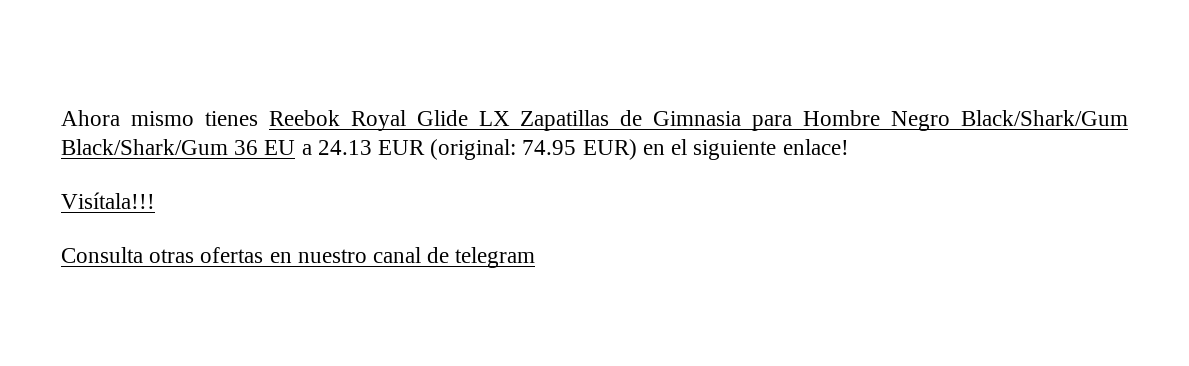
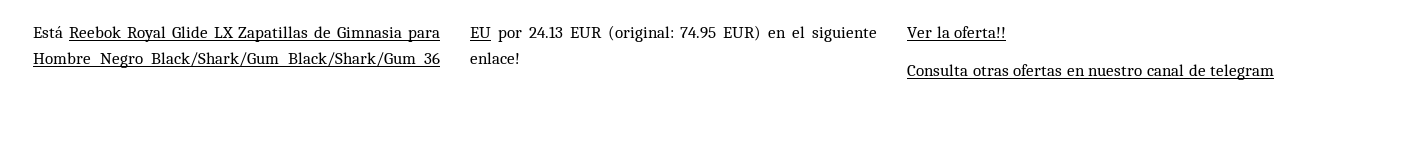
[61,110,258,126] Ahora mismo tienes -> [33,26,63,38] Está
[301,144,312,155] a -> [497,29,522,42] por
[61,192,155,209] Visítala!!! -> [907,26,1007,38] Ver la oferta!!

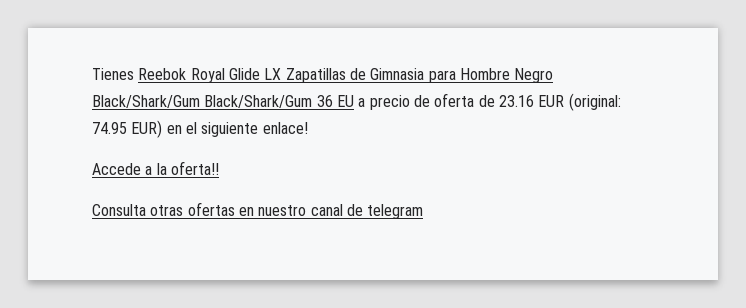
[33,26,63,38] Está -> [92,68,134,80] Tienes
[497,26,563,42] por 24.13 -> [358,93,534,110] a precio de oferta de 23.16
[907,27,932,38] Ver -> [92,163,153,175] Accede a

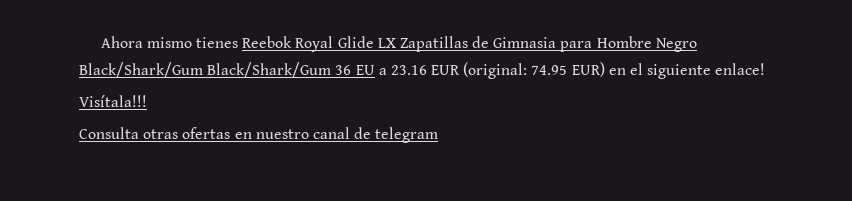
[92,68,134,80] Tienes -> [100,36,238,48] Ahora mismo tienes
[369,93,495,110] precio de oferta de -> (387, 71) none
[92,161,219,175] Accede a la oferta!! -> [79,95,147,107] Visítala!!!

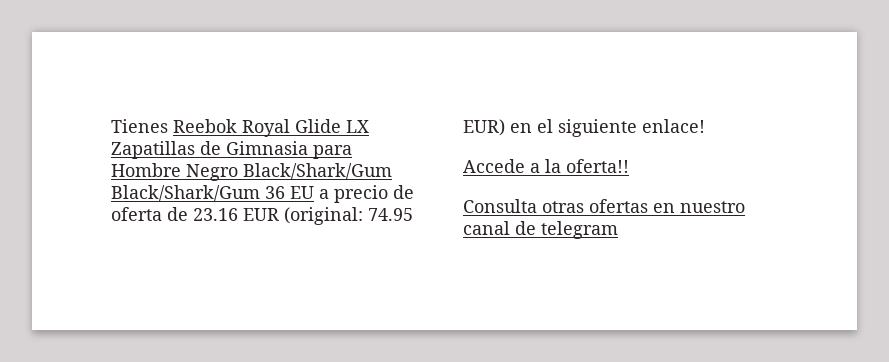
[100,36,238,48] Ahora mismo tienes -> [111,119,168,133] Tienes
(387, 71) none -> [334,185,414,203] [111,207,188,221] precio de oferta de
[79,95,147,107] Visítala!!! -> [463,159,629,173] Accede a la oferta!!

